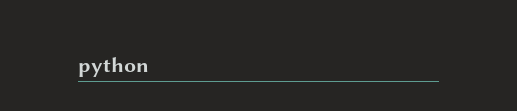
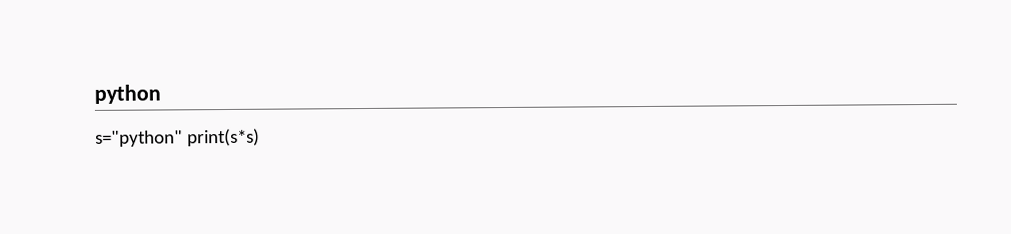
(149, 67) none -> [95,128,260,147] // s="python" print(s*s)

